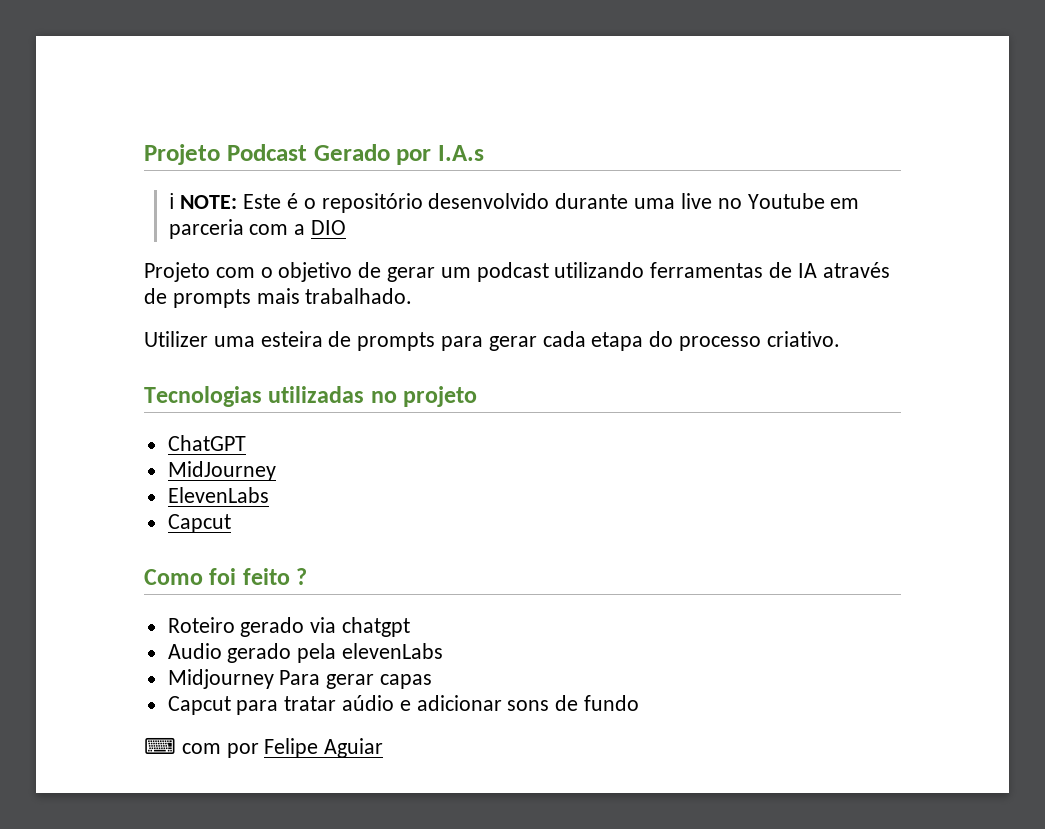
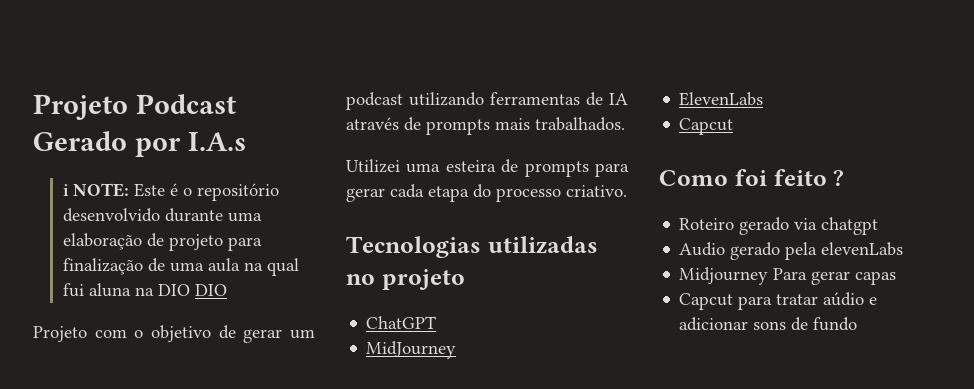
[680,193,860,209] [168,219,306,239] live no Youtube em parceria com a -> [63,233,263,251] [63,258,300,276] [63,283,191,297] elaboração de projeto para finalização de uma aula na qual fui aluna na DIO
[305,288,413,304] [144,331,208,347] trabalhado. // Utilizer -> [535,117,625,131] [346,159,400,173] trabalhados. // Utilizei
[144,737,384,758] // ⌨ com por Felipe Aguiar -> (858, 324) none

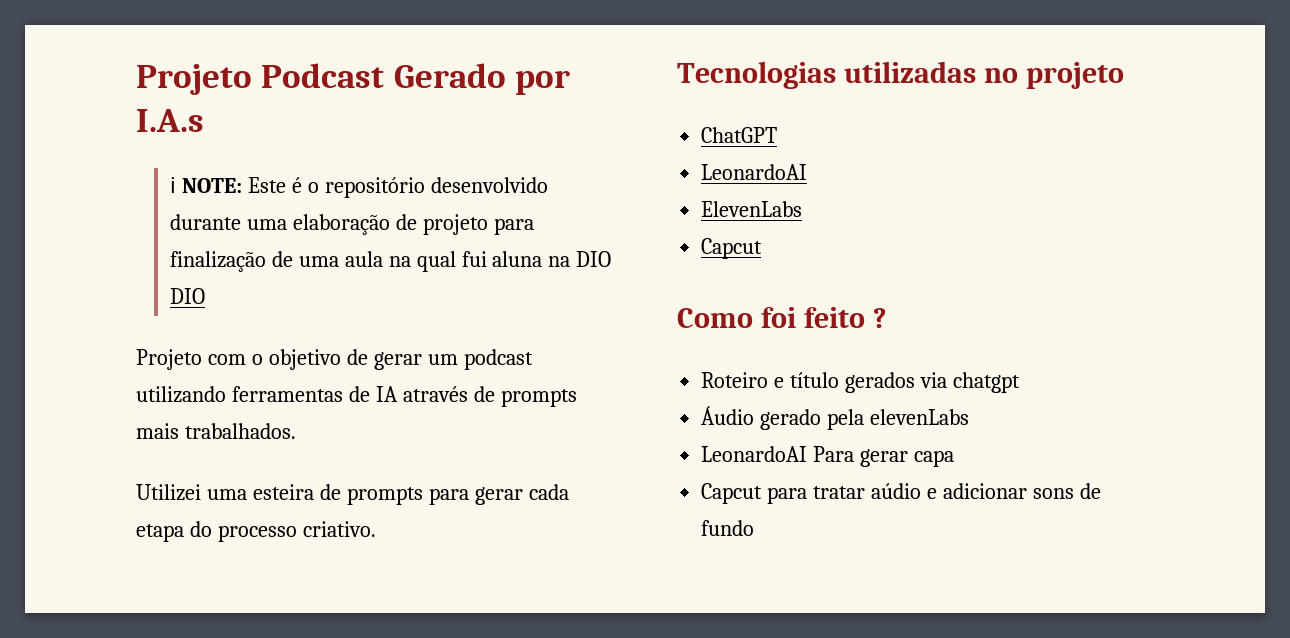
[366,341,457,359] MidJourney -> [701,164,808,180] LeonardoAI
[739,217,790,235] gerado -> [774,372,916,393] e título gerados
[679,242,726,256] Audio -> [701,406,755,425] Áudio
[679,267,769,285] Midjourney -> [701,446,808,462] LeonardoAI
[855,271,897,285] capas -> [914,450,955,467] capa

